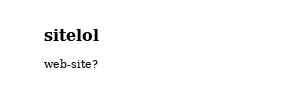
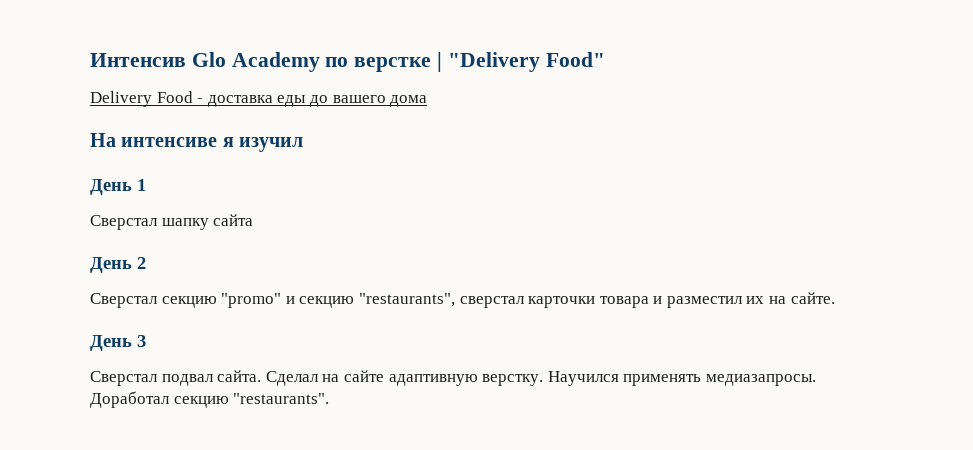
[44,29,99,41] [44,59,98,68] sitelol // web-site? -> [90,52,605,72] [90,91,428,107] [90,133,304,152] [90,179,146,195] [90,214,254,230] [90,257,146,273] [90,292,835,308] [90,335,146,351] [90,370,816,386] [90,391,330,408] Интенсив Glo Academy по верстке | "Delivery Food" // Delivery Food - доставка еды до вашего дома // На интенсиве я изучил // День 1 // Сверстал шапку сайта // День 2 // Сверстал секцию "promo" и секцию "restaurants", сверстал карточки товара и разместил их на сайте. // День 3 // Сверстал подвал сайта. Сделал на сайте адаптивную верстку. Научился применять медиазапросы. Доработал секцию "restaurants".

